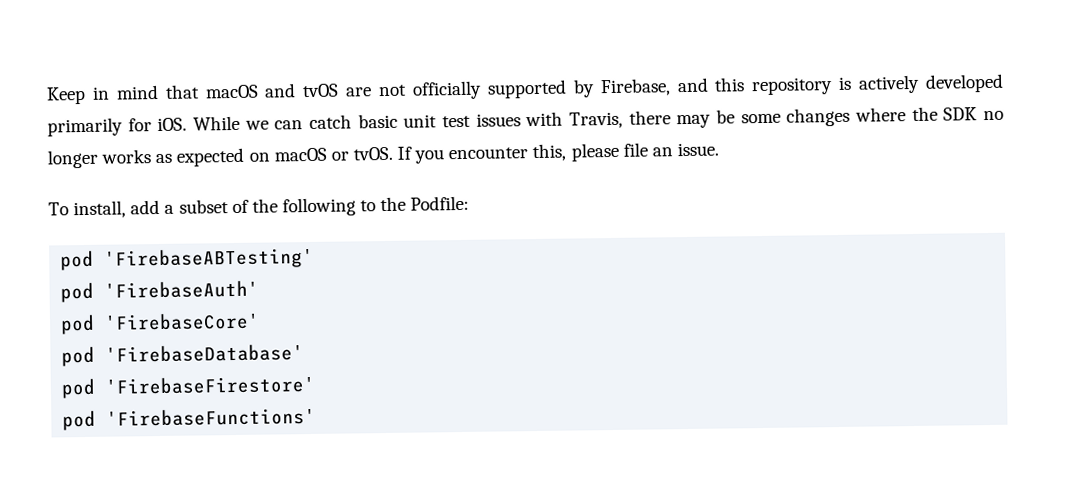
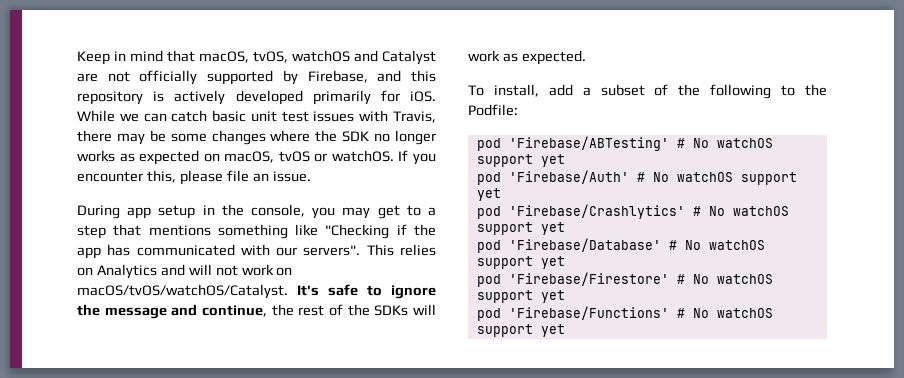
[204,83,340,99] macOS and tvOS -> [199,50,436,65] macOS, tvOS, watchOS and Catalyst
[273,146,393,162] macOS or tvOS. -> [224,150,394,163] macOS, tvOS or watchOS.
(719, 149) none -> [77,204,436,219] [77,224,436,239] [77,244,436,259] [77,264,293,279] [77,284,436,299] [77,304,437,319] [468,50,586,65] // During app setup in the console, you may get to a step that mentions something like "Checking if the app has communicated with our servers". This relies on Analytics and will not work on macOS/tvOS/watchOS/Catalyst. It's safe to ignore the message and continue, the rest of the SDKs will work as expected.
[104,247,315,270] [60,280,260,303] [60,312,261,335] [61,344,305,367] [61,375,316,399] [62,407,317,431] 'FirebaseABTesting' // pod 'FirebaseAuth' // pod 'FirebaseCore' // pod 'FirebaseDatabase' // pod 'FirebaseFirestore' // pod 'FirebaseFunctions' -> [508,136,773,151] [476,154,565,167] [476,170,797,185] [476,188,501,201] [476,204,789,219] [476,222,565,235] [476,238,765,253] [476,256,565,269] [476,272,773,287] [476,290,565,303] [476,306,773,321] [476,324,565,337] 'Firebase/ABTesting' # No watchOS support yet // pod 'Firebase/Auth' # No watchOS support yet // pod 'Firebase/Crashlytics' # No watchOS support yet // pod 'Firebase/Database' # No watchOS support yet // pod 'Firebase/Firestore' # No watchOS support yet // pod 'Firebase/Functions' # No watchOS support yet

